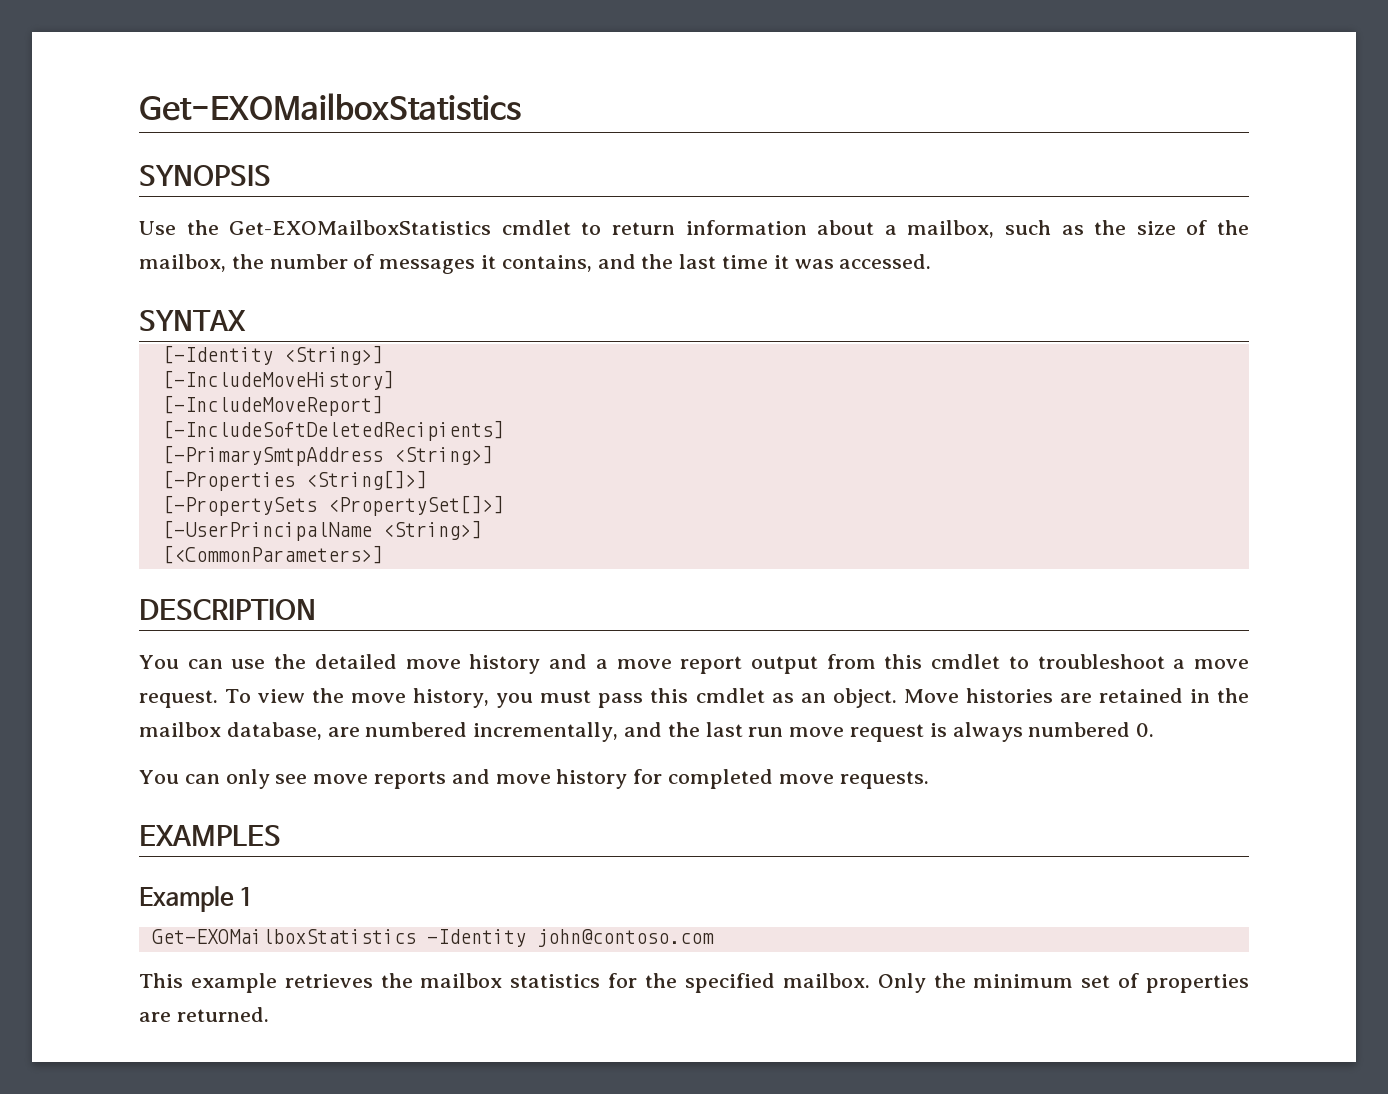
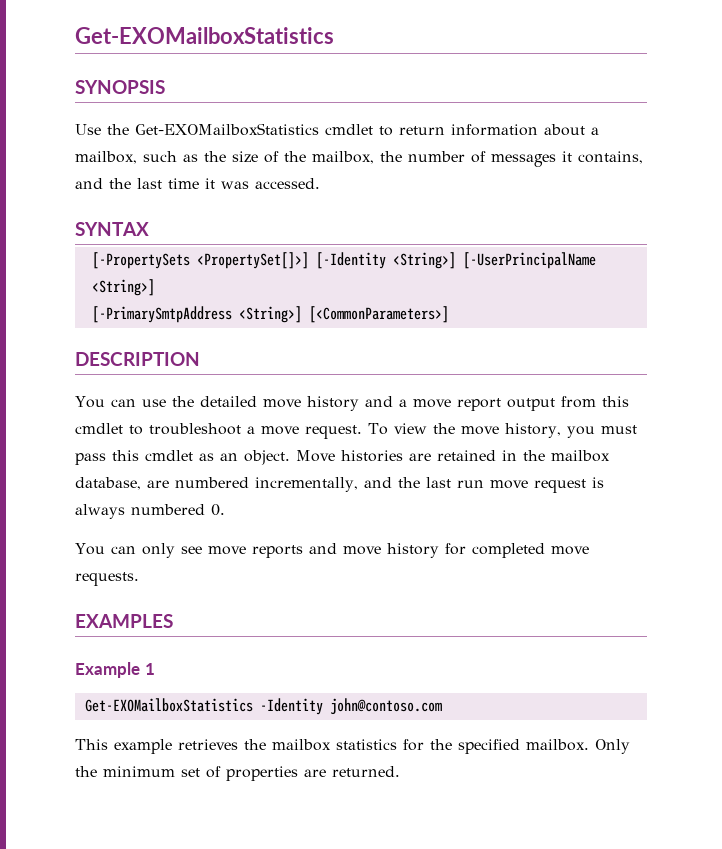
(246, 320) none -> [91,252,309,269] [-PropertySets <PropertySet[]>]
[162,370,394,390] [162,395,383,416] [162,420,504,441] // [-IncludeMoveHistory] // [-IncludeMoveReport] // [-IncludeSoftDeletedRecipients] -> [462,252,596,269] [91,279,155,296] [-UserPrincipalName <String>]
[162,470,427,491] [162,495,504,516] [162,520,482,541] // [-Properties <String[]>] // [-PropertySets <PropertySet[]>] // [-UserPrincipalName <String>] // -> (302, 314) none

